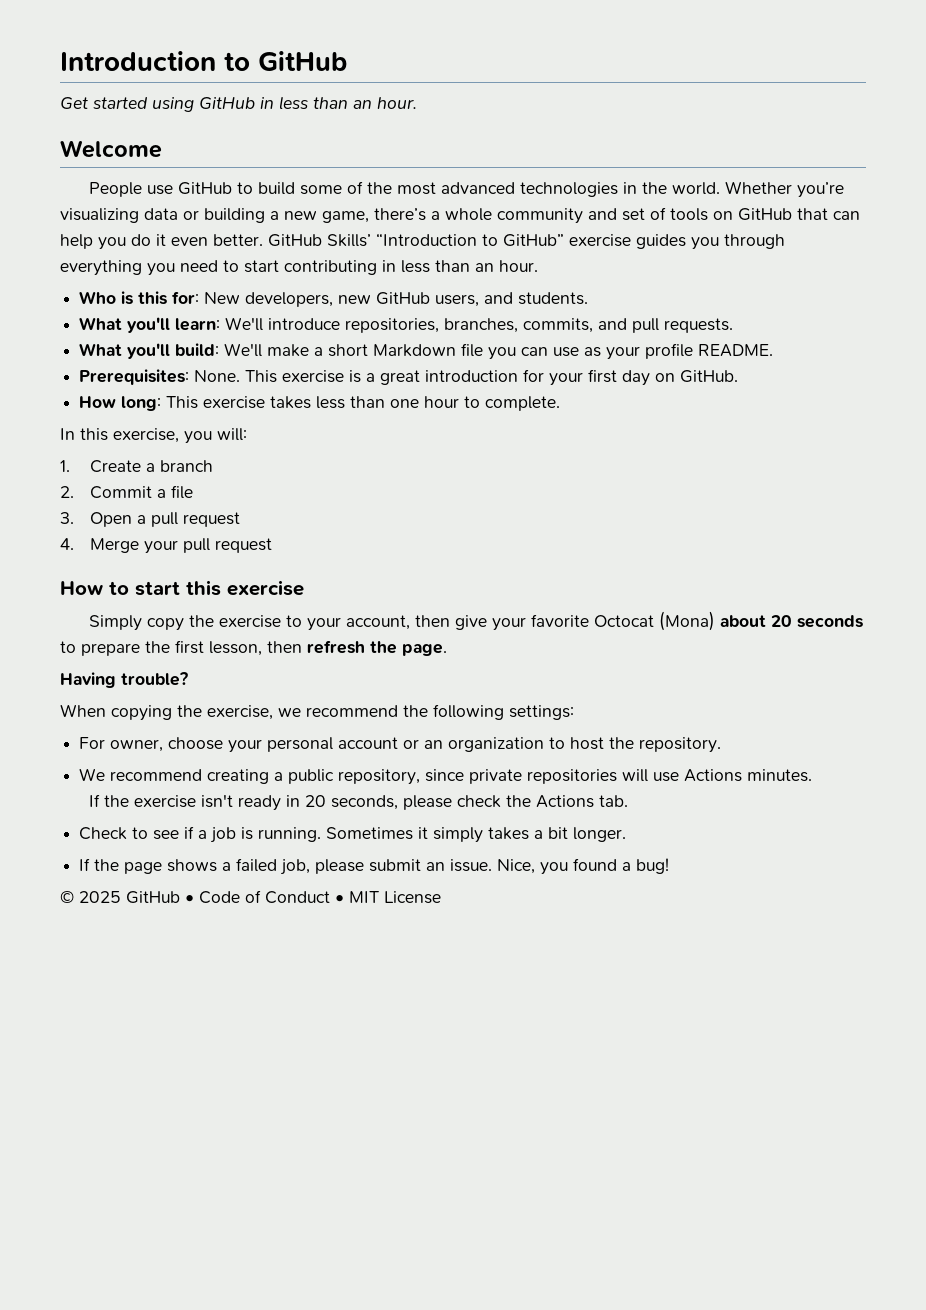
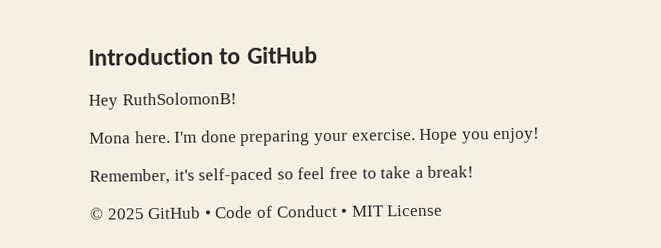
[60,96,417,112] [60,140,162,158] [89,181,845,198] [60,207,860,224] [60,233,785,250] [60,260,538,276] [79,291,589,307] [79,317,734,333] [79,343,774,360] [79,369,739,386] [79,396,561,411] [60,428,247,444] [60,460,214,473] [60,485,194,499] [60,512,241,527] [60,538,273,554] [60,580,304,596] [89,611,864,631] [60,640,447,656] [60,672,188,688] [60,704,574,721] [79,737,722,753] [79,768,813,785] [89,794,629,811] [79,826,627,843] [79,858,670,875] Get started using GitHub in less than an hour. // Welcome // People use GitHub to build some of the most advanced technologies in the world. Whether you’re visualizing data or building a new game, there’s a whole community and set of tools on GitHub that can help you do it even better. GitHub Skills’ “Introduction to GitHub” exercise guides you through everything you need to start contributing in less than an hour. // Who is this for: New developers, new GitHub users, and students. // What you'll learn: We'll introduce repositories, branches, commits, and pull requests. // What you'll build: We'll make a short Markdown file you can use as your profile README. // Prerequisites: None. This exercise is a great introduction for your first day on GitHub. // How long: This exercise takes less than one hour to complete. // In this exercise, you will: // 1. Create a branch // 2. Commit a file // 3. Open a pull request // 4. Merge your pull request // How to start this exercise // Simply copy the exercise to your account, then give your favorite Octocat (Mona) about 20 seconds to prepare the first lesson, then refresh the page. // Having trouble? // When copying the exercise, we recommend the following settings: // For owner, choose your personal account or an organization to host the repository. // We recommend creating a public repository, since private repositories will use Actions minutes. // If the exercise isn't ready in 20 seconds, please check the Actions tab. // Check to see if a job is running. Sometimes it simply takes a bit longer. // If the page shows a failed job, please submit an issue. Nice, you found a bug! -> [88,92,237,110] [89,127,541,147] [89,165,475,185] Hey RuthSolomonB! // Mona here. I'm done preparing your exercise. Hope you enjoy! // Remember, it's self-paced so feel free to take a break!

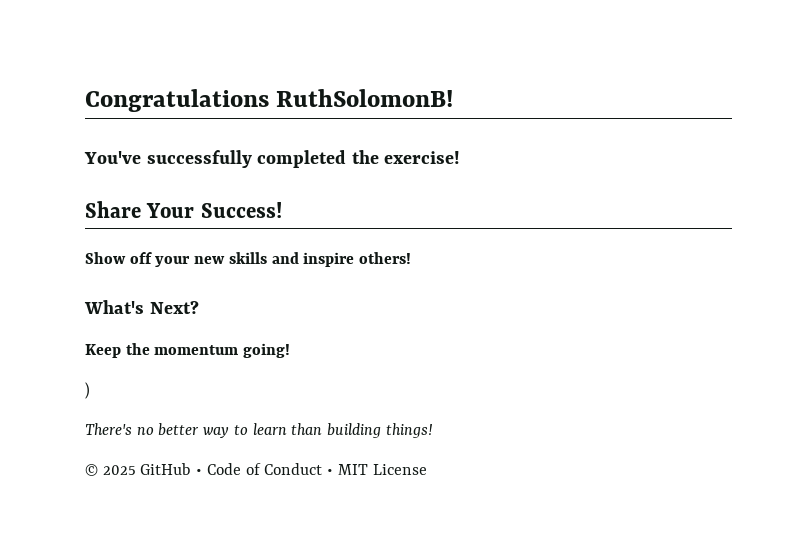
[88,46,318,66] [88,92,237,110] [89,127,541,147] [89,165,475,185] Introduction to GitHub // Hey RuthSolomonB! // Mona here. I'm done preparing your exercise. Hope you enjoy! // Remember, it's self-paced so feel free to take a break! -> [85,89,454,112] [84,150,461,168] [85,201,282,218] [85,252,412,267] [84,300,199,314] [85,343,291,358] [85,382,90,399] [85,423,433,438] Congratulations RuthSolomonB! // You've successfully completed the exercise! // Share Your Success! // Show off your new skills and inspire others! // What's Next? // Keep the momentum going! // ) // There's no better way to learn than building things!

